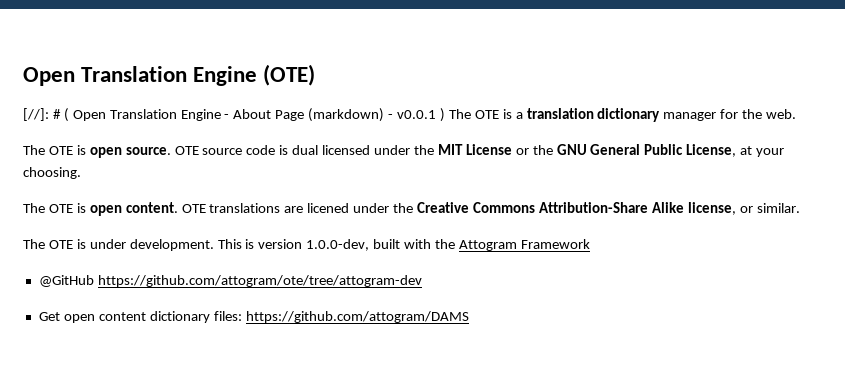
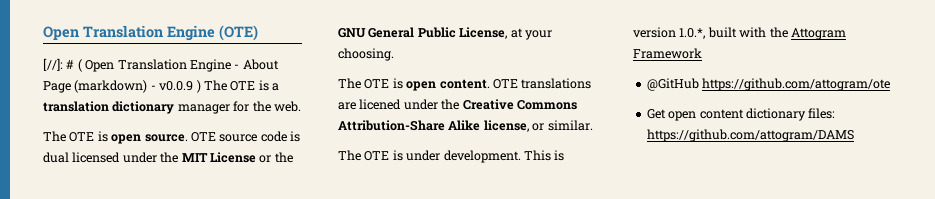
[397,110,437,119] v0.0.1 -> [159,81,194,91] v0.0.9
[306,239,370,251] 1.0.0-dev, -> [679,28,706,39] 1.0.*,
[97,275,422,287] https://github.com/attogram/ote/tree/attogram-dev -> [702,78,891,91] https://github.com/attogram/ote

